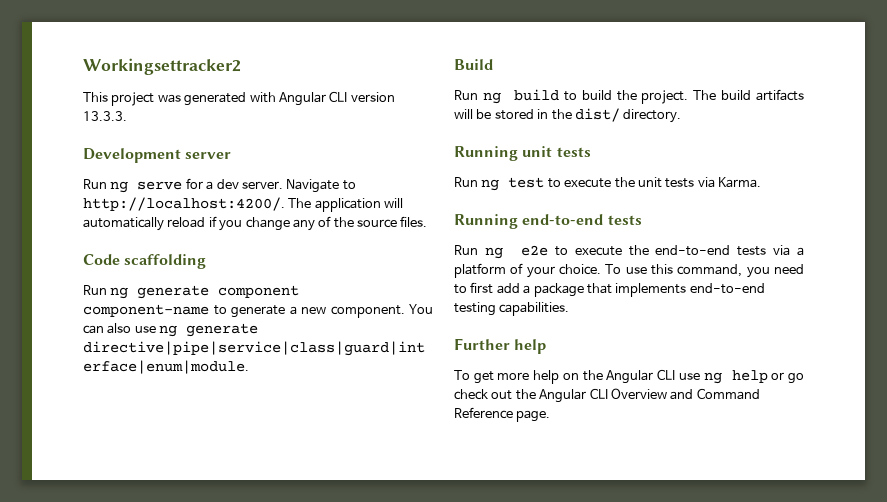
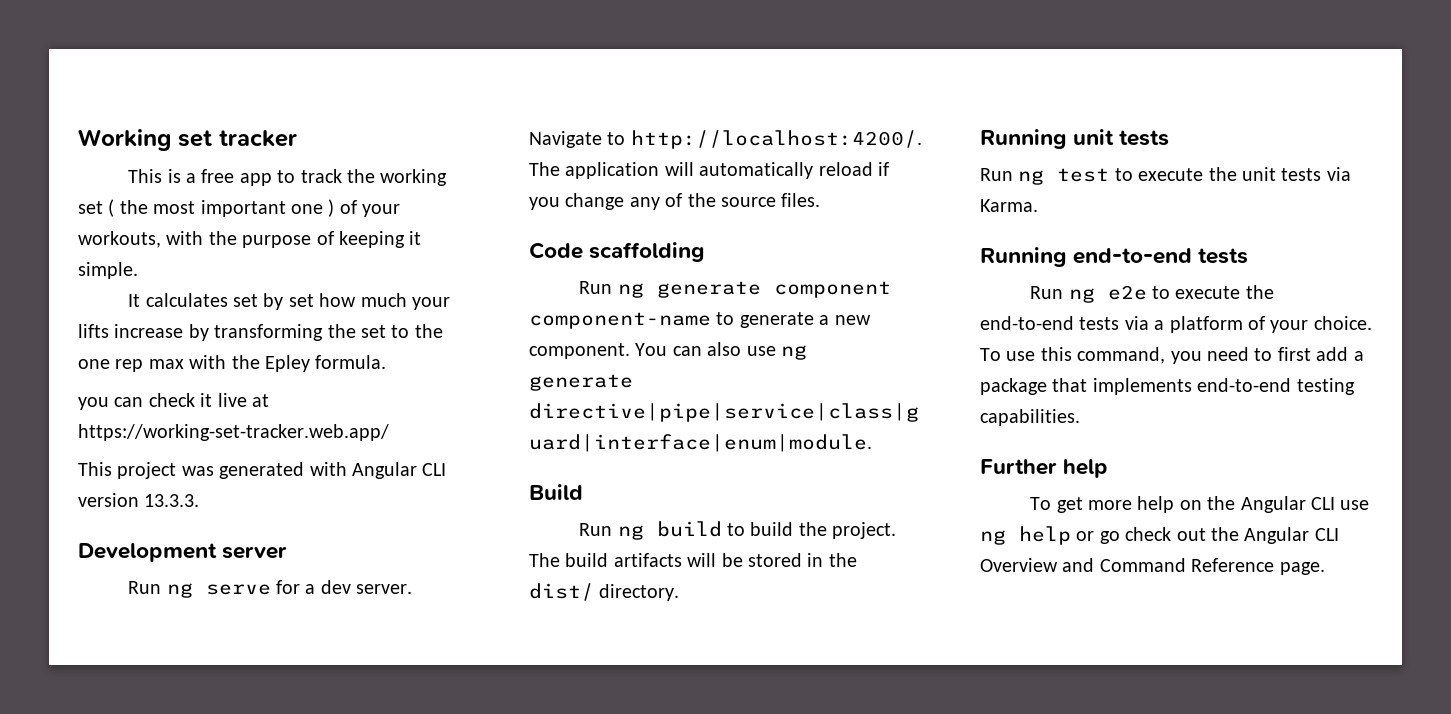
[83,58,241,75] Workingsettracker2 -> [78,129,297,151] [128,169,448,186] [78,199,401,217] [78,231,422,248] [78,262,138,279] [128,293,450,310] [78,324,443,341] [78,355,387,372] [78,393,269,410] [78,424,389,441] Working set tracker // This is a free app to track the working set ( the most important one ) of your workouts, with the purpose of keeping it simple. // It calculates set by set how much your lifts increase by transforming the set to the one rep max with the Epley formula. // you can check it live at https://working-set-tracker.web.app/

